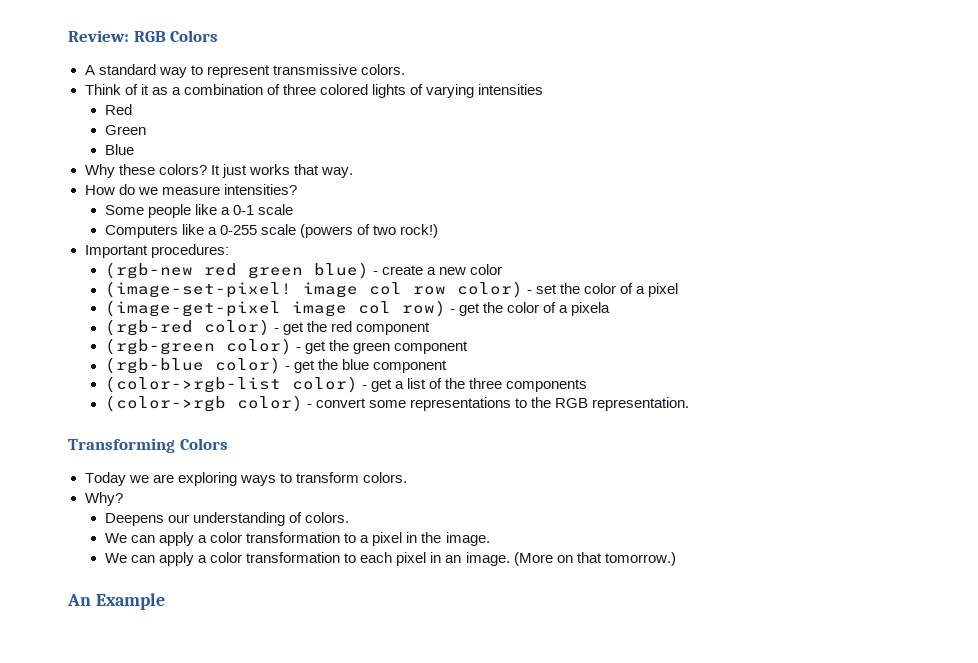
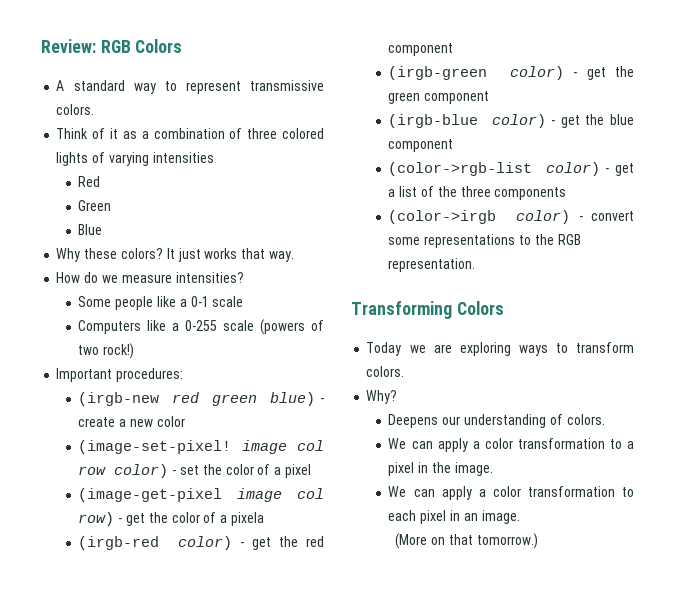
[104,262,193,279] (rgb-new -> [78,392,160,406] (irgb-new
[104,319,193,336] (rgb-red -> [78,536,160,550] (irgb-red
[104,338,215,355] (rgb-green -> [388,66,488,80] (irgb-green
[104,357,204,374] (rgb-blue -> [388,114,479,128] (irgb-blue
[104,395,226,412] (color->rgb -> [388,210,497,224] (color->irgb
(510, 559) none -> (520, 517) //
[67,593,165,610] // An Example -> (538, 541) none

